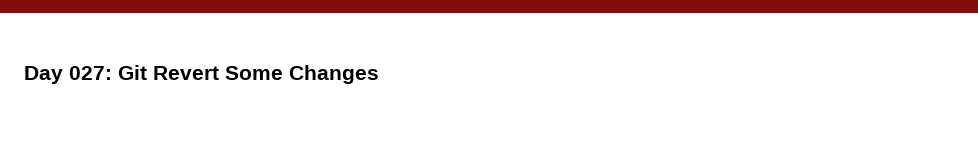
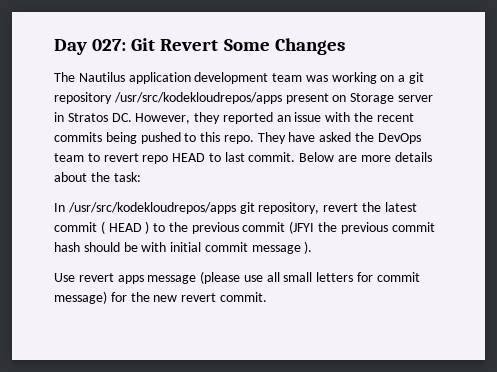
(379, 74) none -> [54,72,425,84] [54,92,433,104] [54,112,414,124] [54,132,421,144] [54,152,432,164] [54,172,141,182] [54,202,417,214] [54,221,435,234] [54,241,313,254] [54,271,420,284] [54,291,267,304] // The Nautilus application development team was working on a git repository /usr/src/kodekloudrepos/apps present on Storage server in Stratos DC. However, they reported an issue with the recent commits being pushed to this repo. They have asked the DevOps team to revert repo HEAD to last commit. Below are more details about the task: // In /usr/src/kodekloudrepos/apps git repository, revert the latest commit ( HEAD ) to the previous commit (JFYI the previous commit hash should be with initial commit message ). // Use revert apps message (please use all small letters for commit message) for the new revert commit.

